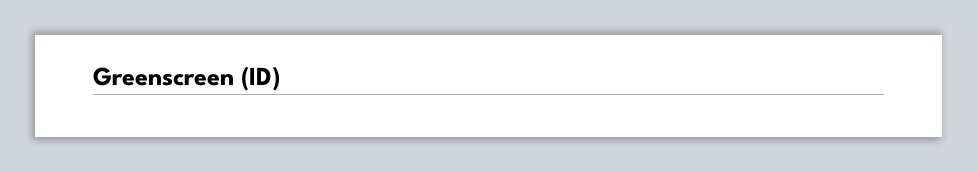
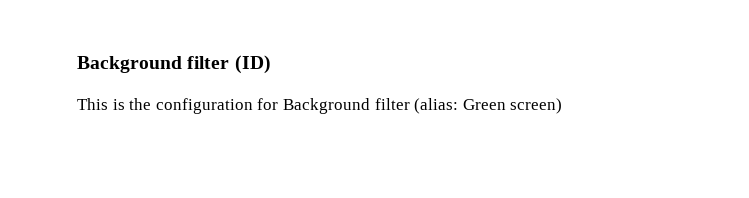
[93,67,234,86] Greenscreen -> [77,56,230,73] Background filter
(281, 78) none -> [77,98,563,114] // This is the configuration for Background filter (alias: Green screen)

